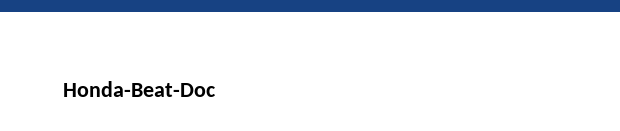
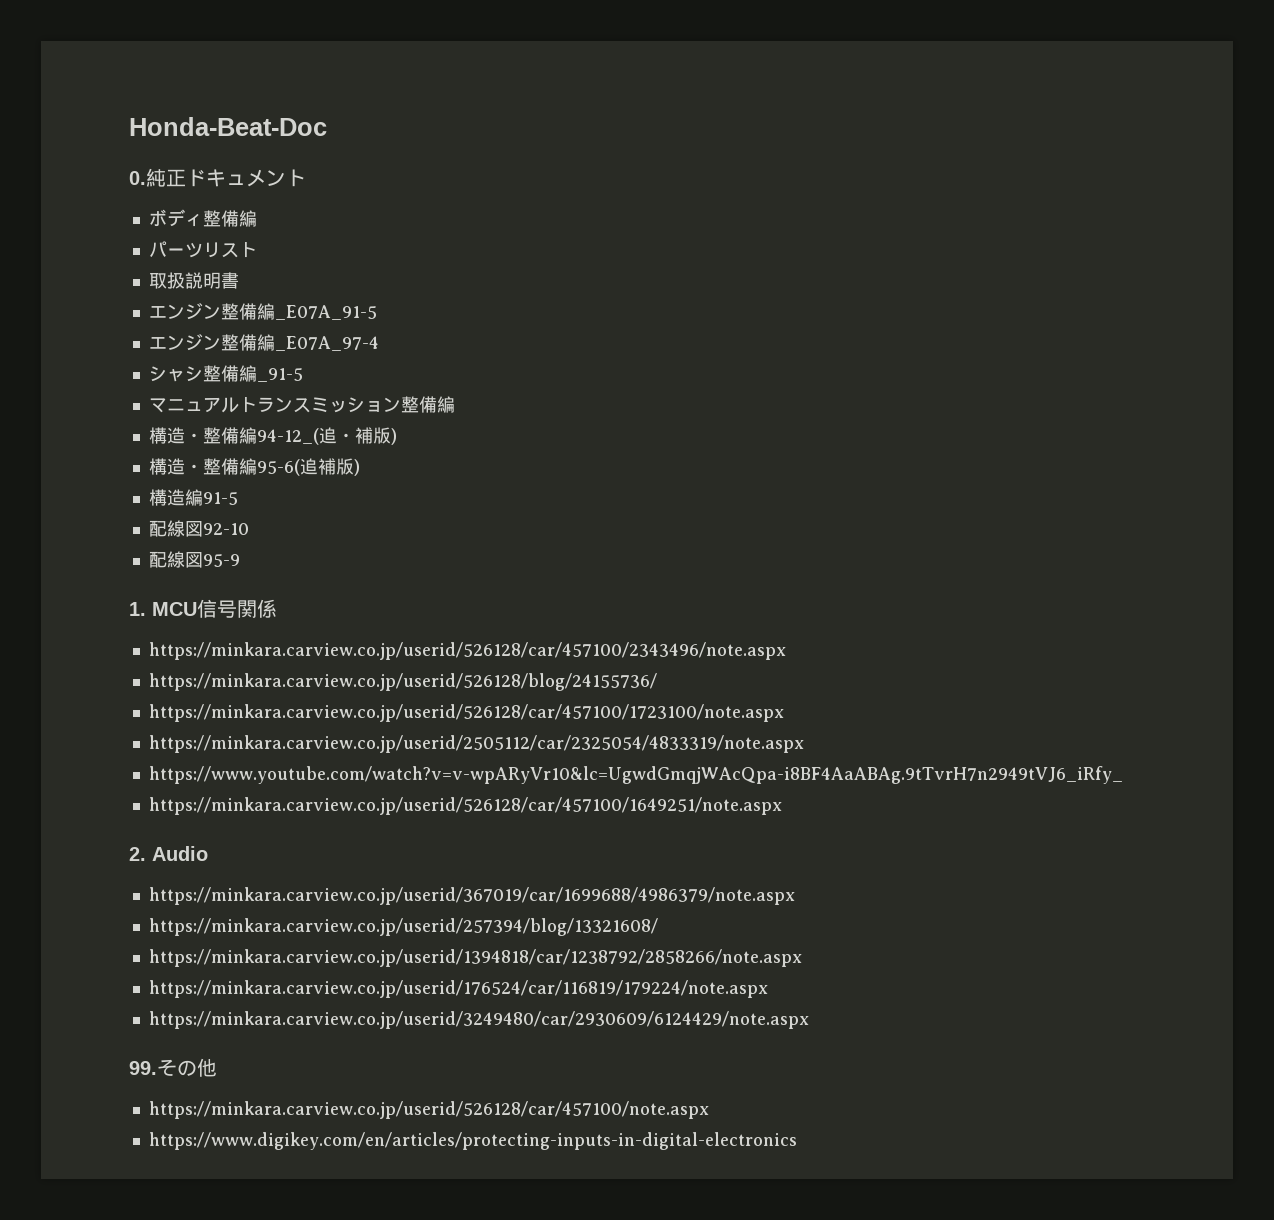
(215, 89) none -> [129,168,306,187] [148,209,257,227] [148,241,257,258] [148,272,239,289] [148,303,377,320] [148,334,379,351] [148,365,303,382] [148,396,455,413] [148,427,397,445] [148,458,360,476] [148,489,238,506] [148,520,249,537] [148,551,240,568] [129,599,277,618] [148,642,786,660] [148,673,657,691] [148,704,784,722] [148,735,804,753] [148,766,1123,784] [148,797,782,815] [129,846,208,861] [148,887,795,905] [148,918,658,936] [148,949,802,967] [148,980,768,998] [148,1011,809,1029] [129,1058,217,1077] [148,1101,709,1119] [148,1132,797,1150] // 0.純正ドキュメント // ボディ整備編 // パーツリスト // 取扱説明書 // エンジン整備編_E07A_91-5 // エンジン整備編_E07A_97-4 // シャシ整備編_91-5 // マニュアルトランスミッション整備編 // 構造・整備編94-12_(追・補版) // 構造・整備編95-6(追補版) // 構造編91-5 // 配線図92-10 // 配線図95-9 // 1. MCU信号関係 // https://minkara.carview.co.jp/userid/526128/car/457100/2343496/note.aspx // https://minkara.carview.co.jp/userid/526128/blog/24155736/ // https://minkara.carview.co.jp/userid/526128/car/457100/1723100/note.aspx // https://minkara.carview.co.jp/userid/2505112/car/2325054/4833319/note.aspx // https://www.youtube.com/watch?v=v-wpARyVr10&lc=UgwdGmqjWAcQpa-i8BF4AaABAg.9tTvrH7n2949tVJ6_iRfy_ // https://minkara.carview.co.jp/userid/526128/car/457100/1649251/note.aspx // 2. Audio // https://minkara.carview.co.jp/userid/367019/car/1699688/4986379/note.aspx // https://minkara.carview.co.jp/userid/257394/blog/13321608/ // https://minkara.carview.co.jp/userid/1394818/car/1238792/2858266/note.aspx // https://minkara.carview.co.jp/userid/176524/car/116819/179224/note.aspx // https://minkara.carview.co.jp/userid/3249480/car/2930609/6124429/note.aspx // 99.その他 // https://minkara.carview.co.jp/userid/526128/car/457100/note.aspx // https://www.digikey.com/en/articles/protecting-inputs-in-digital-electronics

